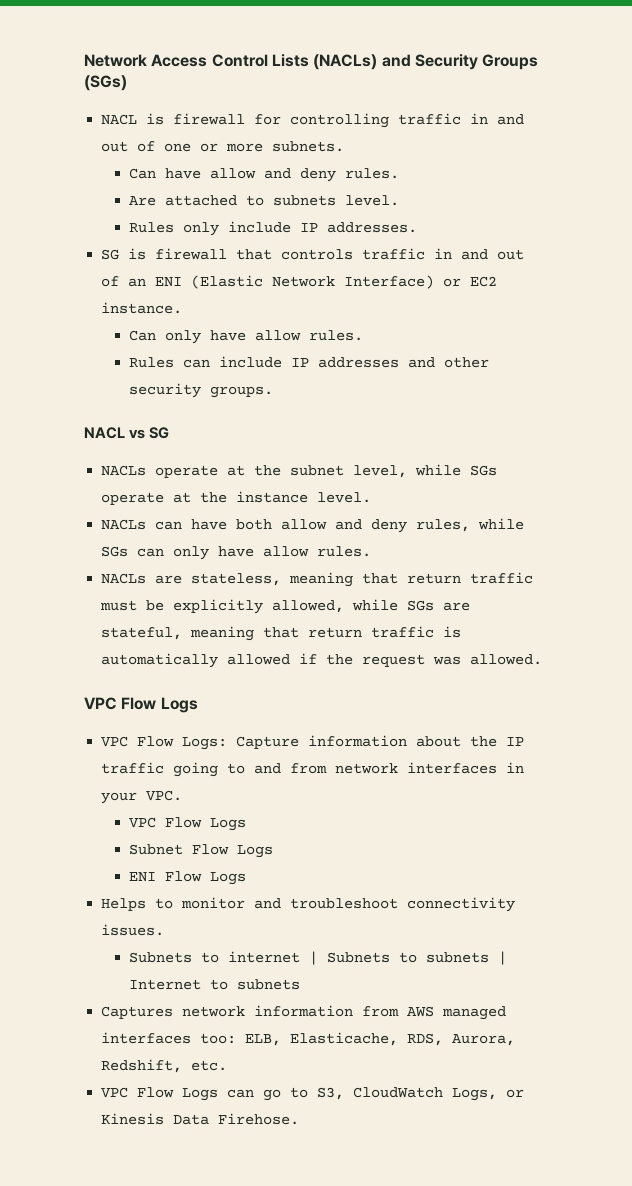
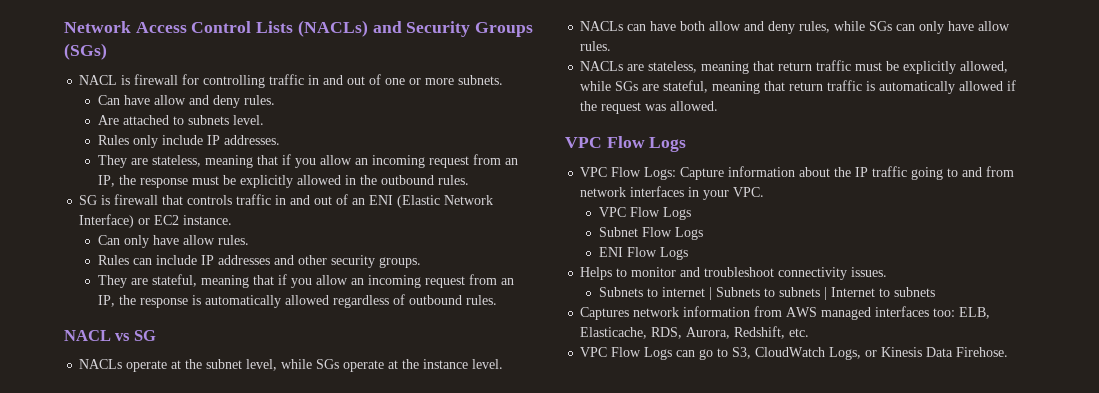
(417, 227) none -> [97,154,518,168] [97,175,469,188] // They are stateless, meaning that if you allow an incoming request from an IP, the response must be explicitly allowed in the outbound rules.
(273, 392) none -> [97,274,514,288] [97,294,497,308] // They are stateful, meaning that if you allow an incoming request from an IP, the response is automatically allowed regardless of outbound rules.

